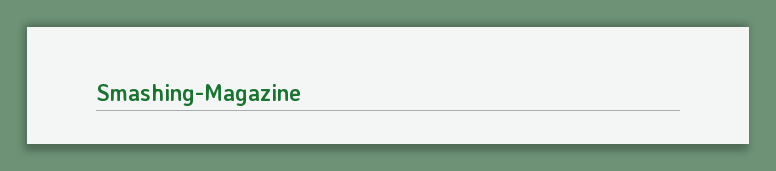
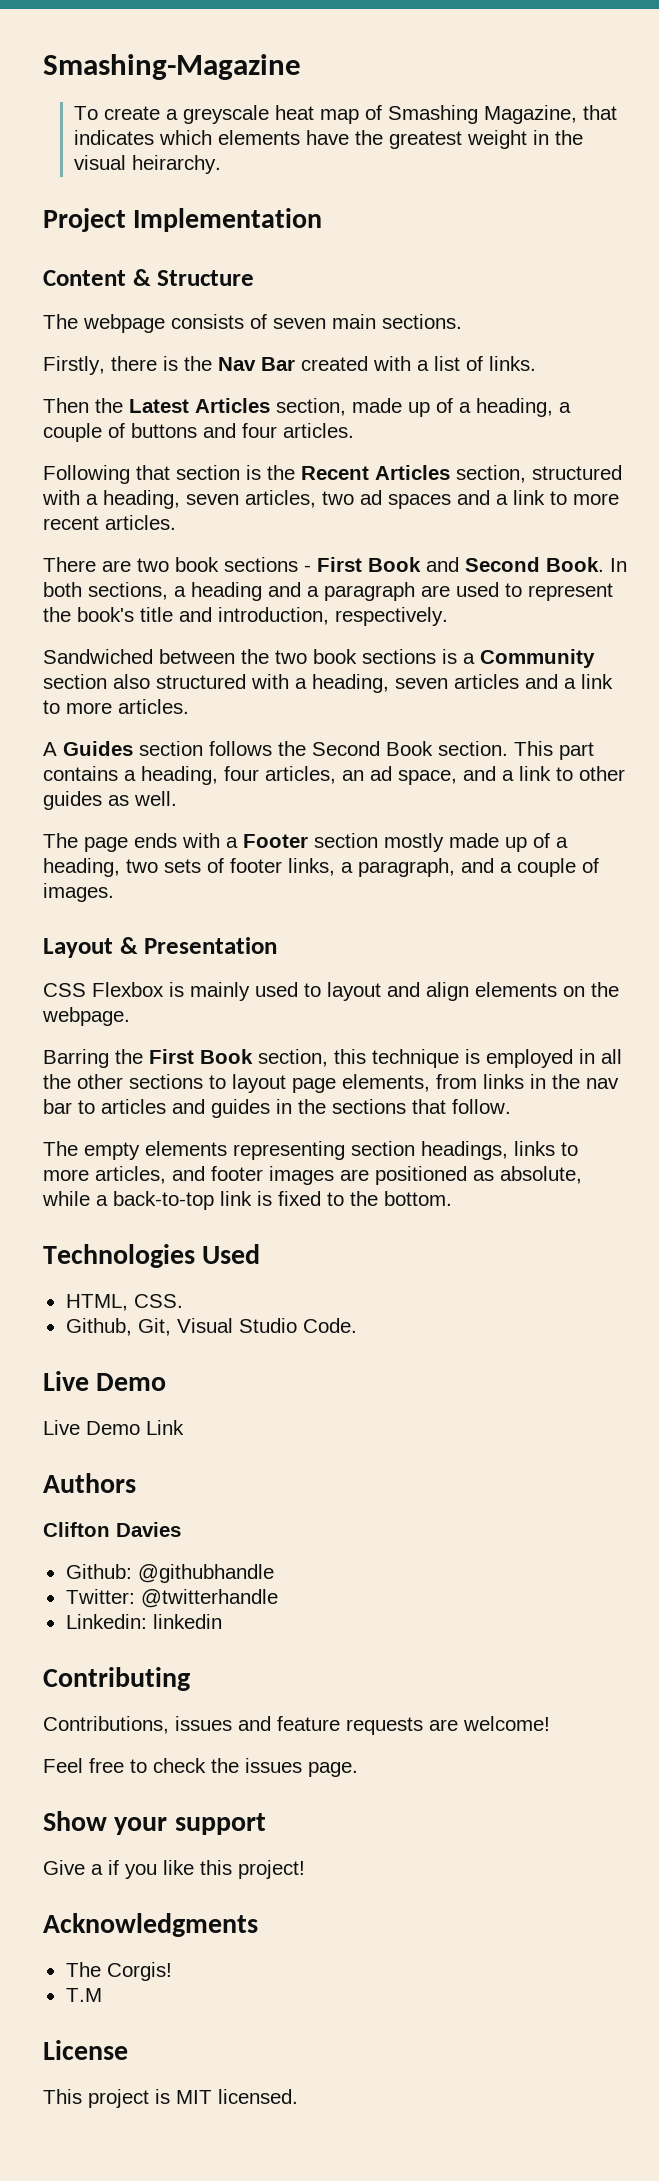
(301, 95) none -> [74,105,618,124] [74,130,584,149] [74,155,222,174] [43,208,323,232] [43,269,255,286] [43,314,462,333] [43,356,536,375] [43,398,571,417] [43,423,354,442] [43,465,622,484] [42,490,619,509] [43,515,176,530] [43,557,627,572] [43,582,613,601] [43,607,448,626] [43,649,595,668] [43,674,613,693] [43,699,189,714] [43,741,594,760] [43,766,625,785] [43,791,177,810] [43,833,568,852] [43,858,599,877] [43,883,114,902] [43,937,278,958] [43,982,619,1001] [42,1007,130,1026] [43,1049,622,1068] [43,1074,619,1093] [43,1099,511,1118] [43,1141,578,1160] [43,1166,582,1185] [42,1191,452,1210] [43,1244,261,1268] [65,1294,183,1311] [65,1318,357,1336] [43,1371,167,1391] [43,1420,184,1435] [43,1473,136,1493] [43,1522,181,1537] [65,1564,274,1583] [65,1589,278,1608] [65,1614,222,1629] [43,1667,190,1691] [43,1716,550,1735] [43,1758,358,1777] [43,1811,266,1835] [43,1860,305,1879] [43,1913,258,1937] [65,1962,172,1981] [65,1988,102,2002] [43,2040,128,2060] [43,2089,298,2108] // To create a greyscale heat map of Smashing Magazine, that indicates which elements have the greatest weight in the visual heirarchy. // Project Implementation // Content & Structure // The webpage consists of seven main sections. // Firstly, there is the Nav Bar created with a list of links. // Then the Latest Articles section, made up of a heading, a couple of buttons and four articles. // Following that section is the Recent Articles section, structured with a heading, seven articles, two ad spaces and a link to more recent articles. // There are two book sections - First Book and Second Book. In both sections, a heading and a paragraph are used to represent the book's title and introduction, respectively. // Sandwiched between the two book sections is a Community section also structured with a heading, seven articles and a link to more articles. // A Guides section follows the Second Book section. This part contains a heading, four articles, an ad space, and a link to other guides as well. // The page ends with a Footer section mostly made up of a heading, two sets of footer links, a paragraph, and a couple of images. // Layout & Presentation // CSS Flexbox is mainly used to layout and align elements on the webpage. // Barring the First Book section, this technique is employed in all the other sections to layout page elements, from links in the nav bar to articles and guides in the sections that follow. // The empty elements representing section headings, links to more articles, and footer images are positioned as absolute, while a back-to-top link is fixed to the bottom. // Technologies Used // HTML, CSS. // Github, Git, Visual Studio Code. // Live Demo // Live Demo Link // Authors // Clifton Davies // Github: @githubhandle // Twitter: @twitterhandle // Linkedin: linkedin // Contributing // Contributions, issues and feature requests are welcome! // Feel free to check the issues page. // Show your support // Give a if you like this project! // Acknowledgments // The Corgis! // T.M // License // This project is MIT licensed.

